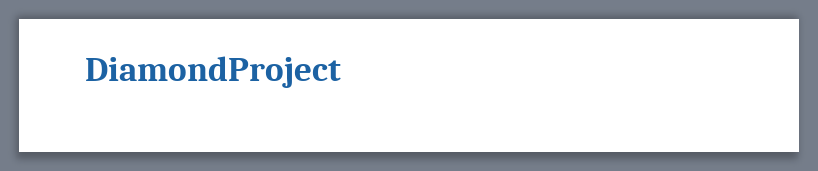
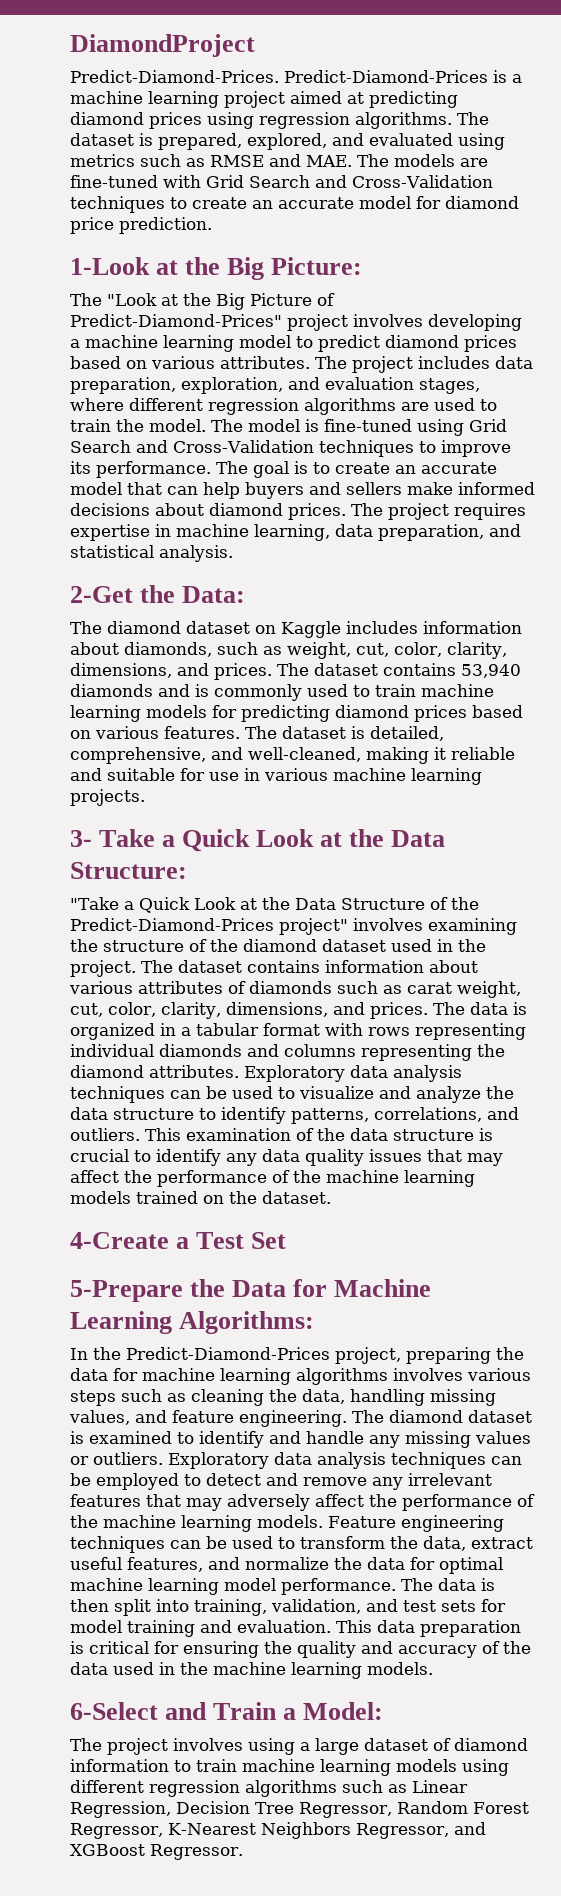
(341, 72) none -> [70,70,522,83] [70,91,458,108] [70,112,489,129] [70,133,505,150] [70,154,488,167] [70,175,493,188] [70,196,519,213] [70,217,212,234] [70,257,363,280] [70,293,335,310] [70,314,522,331] [70,335,517,352] [70,356,533,373] [70,377,480,394] [70,398,497,415] [70,419,507,436] [70,440,511,457] [70,461,497,478] [70,482,535,499] [70,503,526,520] [70,524,521,541] [70,545,233,562] [70,585,246,603] [70,621,522,638] [70,642,507,659] [70,663,521,680] [70,684,494,701] [70,705,523,722] [70,726,444,741] [70,747,515,764] [70,768,482,785] [70,789,145,806] [70,829,446,852] [70,862,187,879] [70,897,479,913] [70,918,517,935] [70,939,486,952] [70,960,478,977] [69,981,521,998] [70,1002,527,1019] [70,1023,526,1040] [70,1044,505,1061] [70,1065,462,1082] [70,1086,514,1103] [70,1107,519,1124] [70,1128,493,1141] [70,1149,503,1166] [70,1170,475,1187] [70,1191,331,1204] [70,1232,287,1249] [70,1279,432,1302] [70,1311,315,1334] [70,1347,524,1364] [70,1368,531,1385] [70,1389,496,1406] [69,1410,532,1427] [70,1431,531,1448] [70,1452,522,1469] [70,1473,492,1490] [70,1494,535,1511] [70,1515,504,1532] [70,1536,533,1553] [70,1557,503,1574] [70,1578,495,1595] [70,1599,506,1616] [70,1620,521,1637] [70,1641,531,1658] [70,1662,433,1679] [70,1702,384,1720] [70,1738,528,1755] [70,1759,509,1776] [70,1780,468,1797] [70,1801,529,1818] [70,1822,486,1839] [70,1844,243,1860] // Predict-Diamond-Prices. Predict-Diamond-Prices is a machine learning project aimed at predicting diamond prices using regression algorithms. The dataset is prepared, explored, and evaluated using metrics such as RMSE and MAE. The models are fine-tuned with Grid Search and Cross-Validation techniques to create an accurate model for diamond price prediction. // 1-Look at the Big Picture: // The "Look at the Big Picture of Predict-Diamond-Prices" project involves developing a machine learning model to predict diamond prices based on various attributes. The project includes data preparation, exploration, and evaluation stages, where different regression algorithms are used to train the model. The model is fine-tuned using Grid Search and Cross-Validation techniques to improve its performance. The goal is to create an accurate model that can help buyers and sellers make informed decisions about diamond prices. The project requires expertise in machine learning, data preparation, and statistical analysis. // 2-Get the Data: // The diamond dataset on Kaggle includes information about diamonds, such as weight, cut, color, clarity, dimensions, and prices. The dataset contains 53,940 diamonds and is commonly used to train machine learning models for predicting diamond prices based on various features. The dataset is detailed, comprehensive, and well-cleaned, making it reliable and suitable for use in various machine learning projects. // 3- Take a Quick Look at the Data Structure: // "Take a Quick Look at the Data Structure of the Predict-Diamond-Prices project" involves examining the structure of the diamond dataset used in the project. The dataset contains information about various attributes of diamonds such as carat weight, cut, color, clarity, dimensions, and prices. The data is organized in a tabular format with rows representing individual diamonds and columns representing the diamond attributes. Exploratory data analysis techniques can be used to visualize and analyze the data structure to identify patterns, correlations, and outliers. This examination of the data structure is crucial to identify any data quality issues that may affect the performance of the machine learning models trained on the dataset. // 4-Create a Test Set // 5-Prepare the Data for Machine Learning Algorithms: // In the Predict-Diamond-Prices project, preparing the data for machine learning algorithms involves various steps such as cleaning the data, handling missing values, and feature engineering. The diamond dataset is examined to identify and handle any missing values or outliers. Exploratory data analysis techniques can be employed to detect and remove any irrelevant features that may adversely affect the performance of the machine learning models. Feature engineering techniques can be used to transform the data, extract useful features, and normalize the data for optimal machine learning model performance. The data is then split into training, validation, and test sets for model training and evaluation. This data preparation is critical for ensuring the quality and accuracy of the data used in the machine learning models. // 6-Select and Train a Model: // The project involves using a large dataset of diamond information to train machine learning models using different regression algorithms such as Linear Regression, Decision Tree Regressor, Random Forest Regressor, K-Nearest Neighbors Regressor, and XGBoost Regressor.

